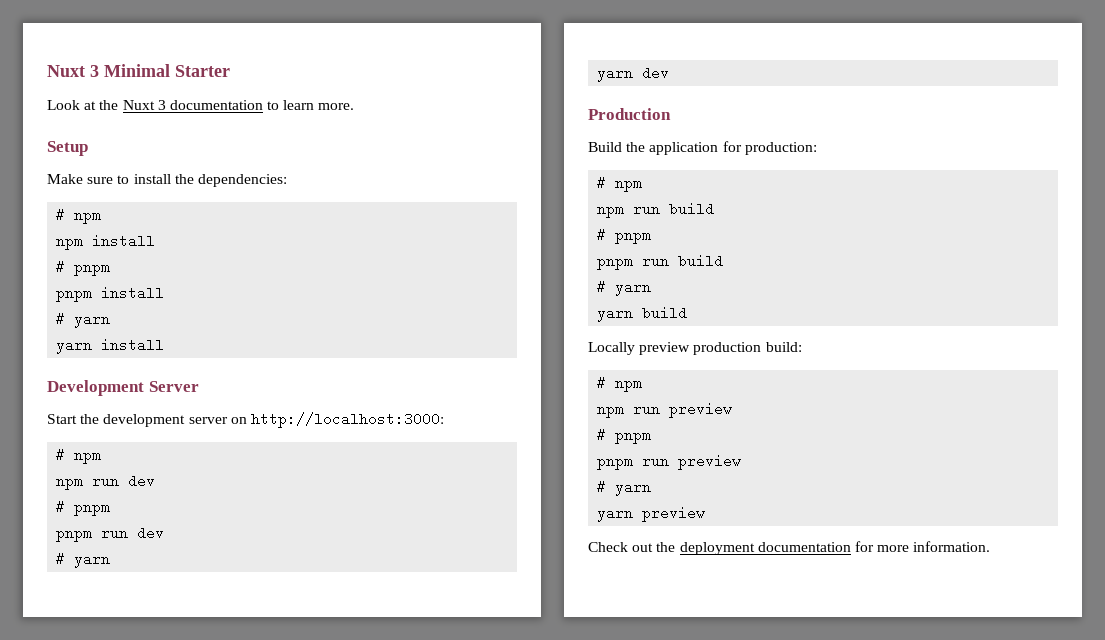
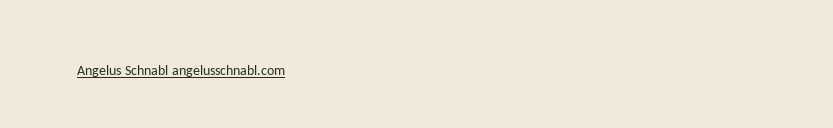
[47,64,230,77] [47,100,355,110] [47,141,88,156] [47,174,287,187] [56,208,102,224] [56,234,156,250] [56,260,111,276] [56,286,165,302] [56,312,111,328] [56,338,165,354] [47,380,199,396] [47,412,444,428] [56,448,102,464] [56,474,156,490] [56,500,111,516] [56,526,165,542] [56,552,111,568] [597,66,670,82] [588,108,671,120] [588,141,817,155] [597,176,643,192] [597,202,715,218] [597,228,652,244] [597,254,724,270] [597,280,652,296] [597,306,688,322] [588,342,802,355] [597,376,643,392] [597,402,733,418] [597,428,652,444] [597,454,742,470] [597,480,652,496] [597,506,706,522] [588,541,991,555] Nuxt 3 Minimal Starter // Look at the Nuxt 3 documentation to learn more. // Setup // Make sure to install the dependencies: // # npm // npm install // # pnpm // pnpm install // # yarn // yarn install // Development Server // Start the development server on http://localhost:3000: // # npm // npm run dev // # pnpm // pnpm run dev // # yarn // yarn dev // Production // Build the application for production: // # npm // npm run build // # pnpm // pnpm run build // # yarn // yarn build // Locally preview production build: // # npm // npm run preview // # pnpm // pnpm run preview // # yarn // yarn preview // Check out the deployment documentation for more information. -> [77,65,285,77] Angelus Schnabl angelusschnabl.com

